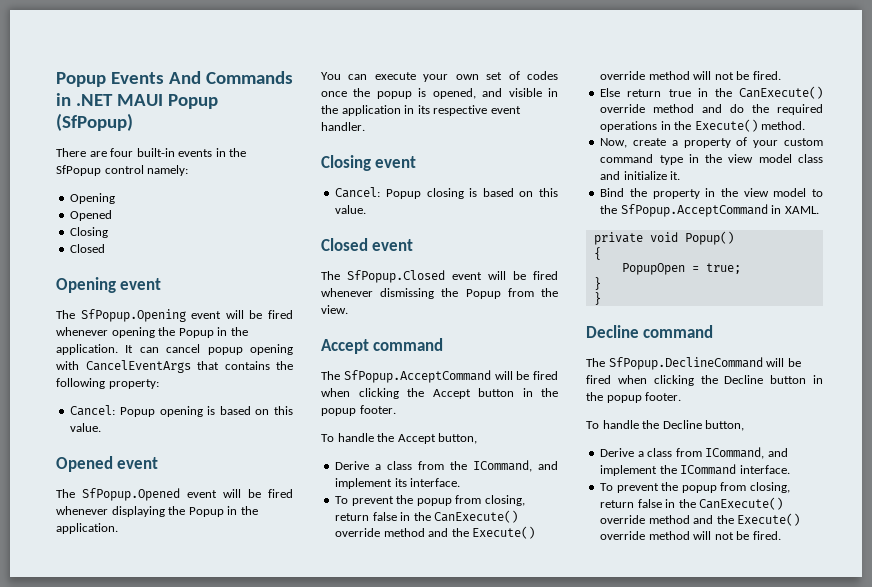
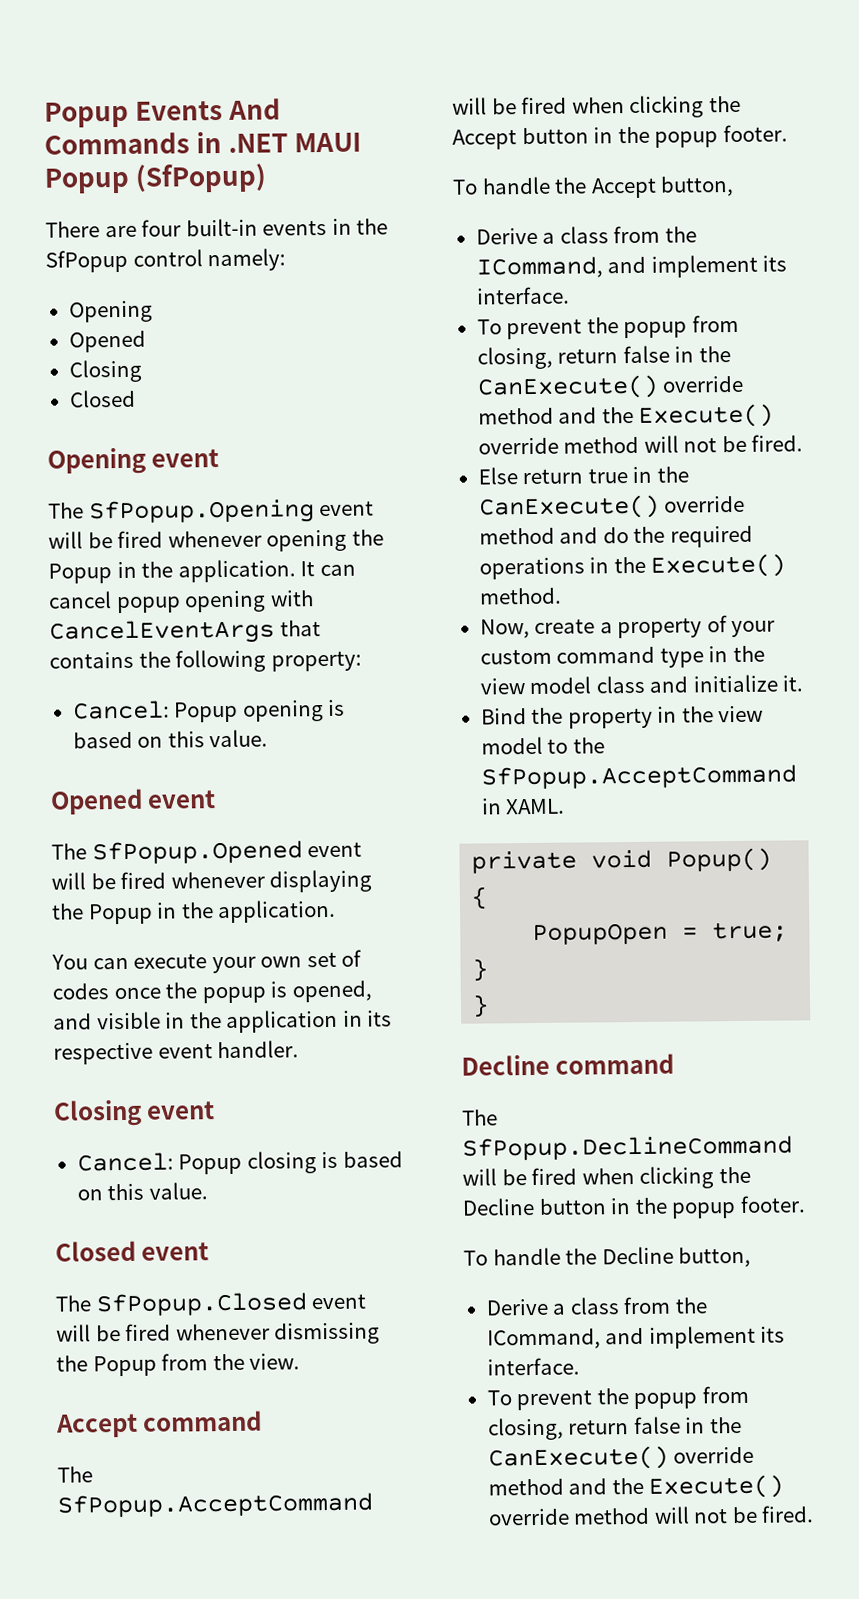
[705,447,788,459] [600,464,737,476] ICommand, and implement the ICommand -> [674,1297,708,1314] [486,1325,786,1350] the ICommand, and implement its

